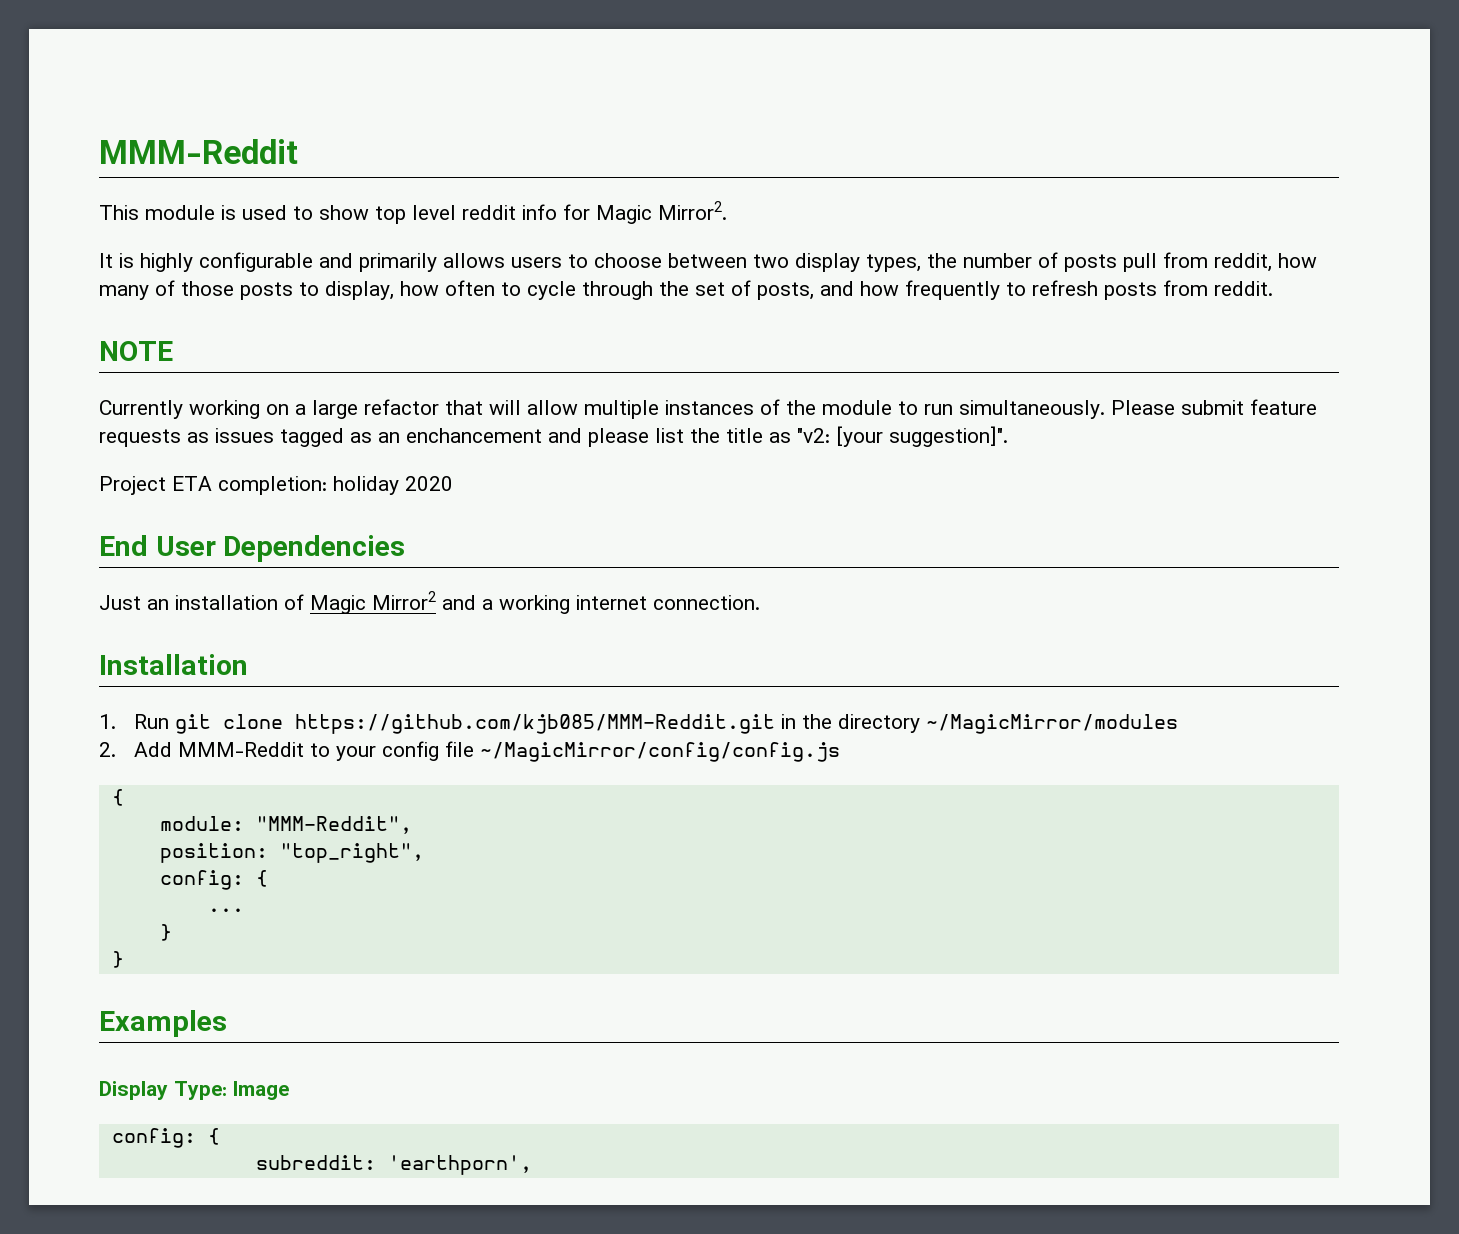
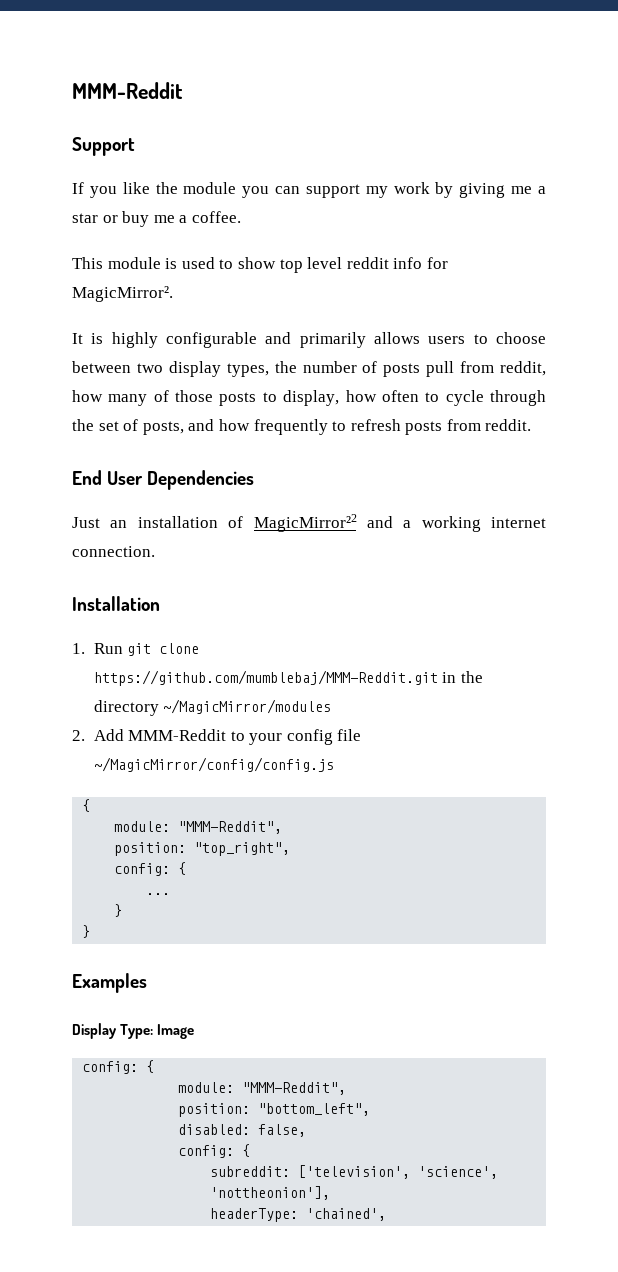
[99,139,298,164] MMM-Reddit -> [72,82,183,99] [72,137,135,156] [72,182,547,198] [72,211,241,227] MMM-Reddit // Support // If you like the module you can support my work by giving me a star or buy me a coffee.
[596,201,727,224] Magic Mirror2. -> [72,286,173,302] MagicMirror².
[99,341,173,361] [99,399,1317,419] [99,426,1008,447] [99,476,453,495] // NOTE // Currently working on a large refactor that will allow multiple instances of the module to run simultaneously. Please submit feature requests as issues tagged as an enchancement and please list the title as "v2: [your suggestion]". // Project ETA completion: holiday 2020 -> (532, 425) none
[310,591,436,614] Magic Mirror2 -> [253,514,357,532] MagicMirror²2
[294,714,775,734] https://github.com/kjb085/MMM-Reddit.git -> [93,670,438,686] https://github.com/mumblebaj/MMM-Reddit.git
[255,1155,532,1175] subreddit: 'earthporn', -> [178,1082,347,1095] [178,1103,371,1117] [178,1124,307,1137] [178,1144,251,1158] [210,1165,499,1179] [210,1186,331,1200] [210,1208,387,1222] module: "MMM-Reddit", // position: "bottom_left", // disabled: false, // config: { // subreddit: ['television', 'science', 'nottheonion'], // headerType: 'chained',

